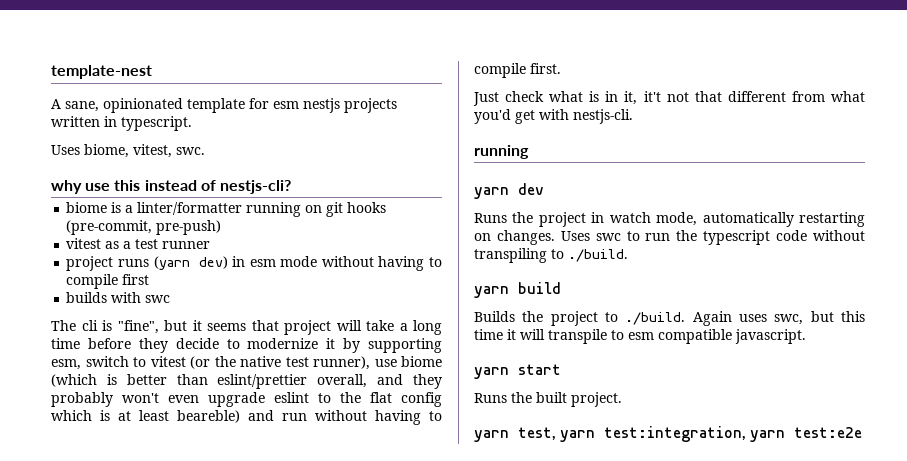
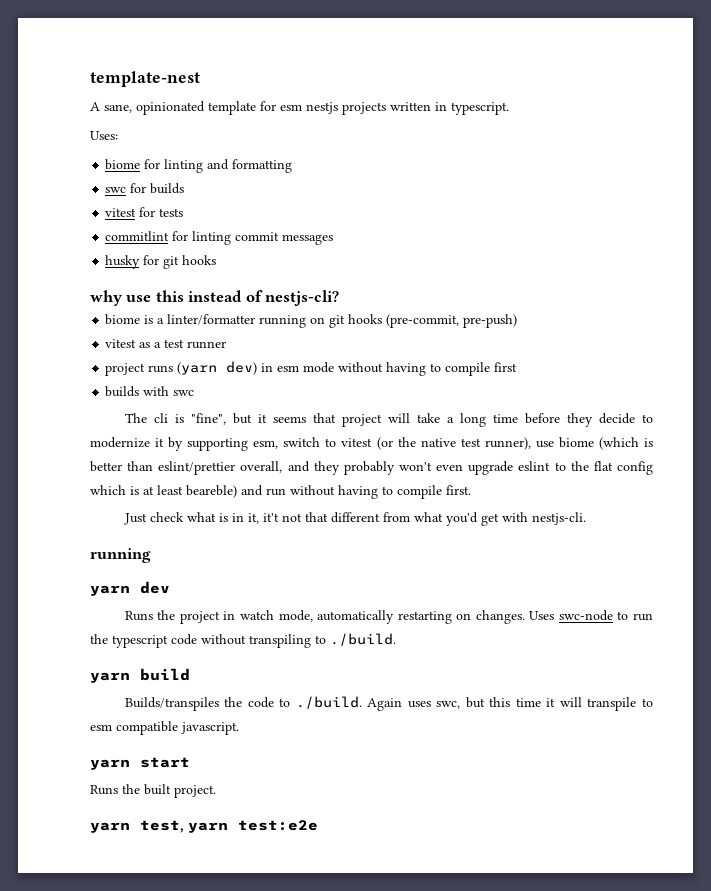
[51,144,205,158] Uses biome, vitest, swc. -> [90,131,118,140] [105,159,293,173] [105,183,185,194] [105,207,184,217] [105,231,334,245] [105,255,217,269] Uses: // biome for linting and formatting // swc for builds // vitest for tests // commitlint for linting commit messages // husky for git hooks
[595,233,621,241] swc -> [558,610,613,621] swc-node
[474,311,598,326] Builds the project -> [124,697,274,711] Builds/transpiles the code
[604,426,785,442] test:integration, yarn -> (229, 827) none

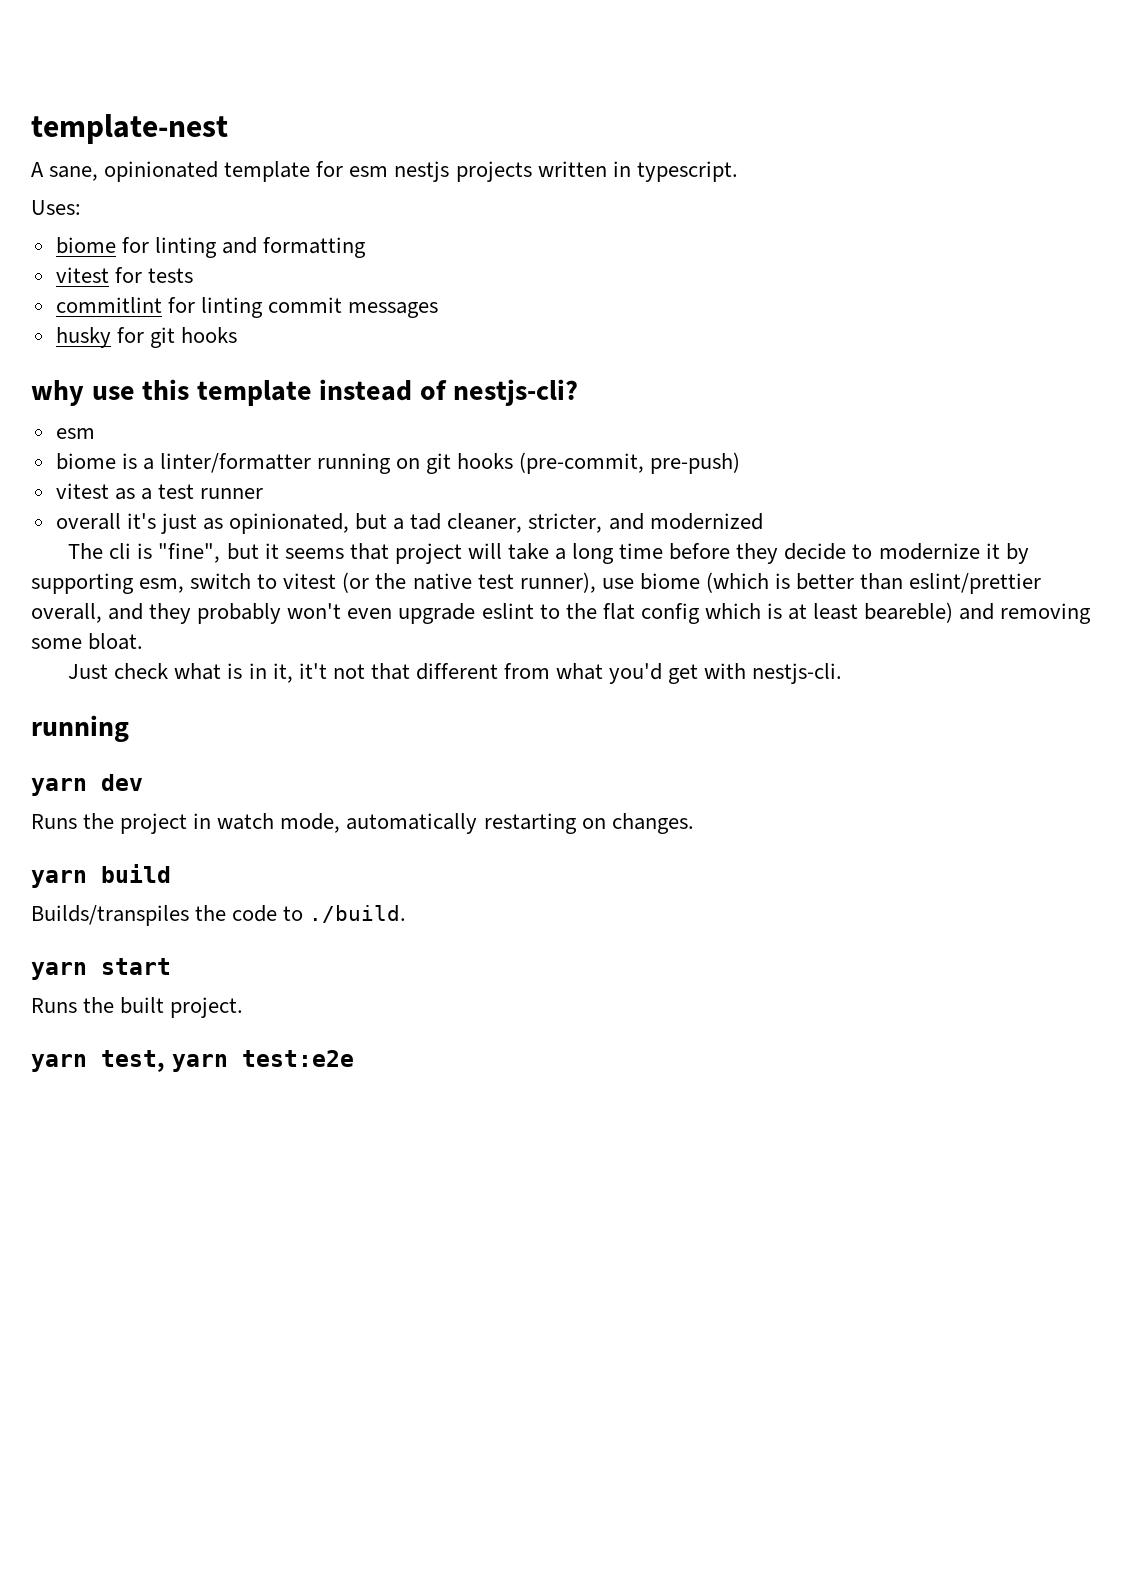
[105,183,185,194] // swc for builds -> (367, 247) none
(184, 296) none -> [196,380,312,406] template
(340, 298) none -> [55,428,95,439] // esm
[105,361,518,376] [105,386,195,397] project runs (yarn dev) in esm mode without having to compile first // builds with swc -> [55,513,763,534] overall it's just as opinionated, but a tad cleaner, stricter, and modernized
[266,485,471,499] run without having to compile first. -> [1000,603,1092,624] [31,633,144,650] removing some bloat.
[529,610,653,621] [90,633,396,648] Uses swc-node to run the typescript code without transpiling to ./build. -> (694, 823) none
[367,697,653,711] [90,721,239,735] Again uses swc, but this time it will transpile to esm compatible javascript. -> (407, 914) none

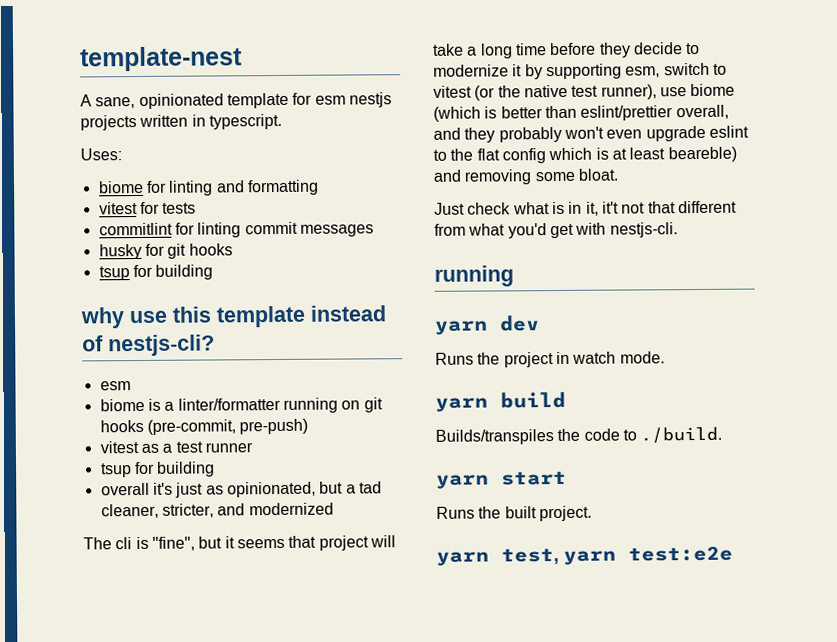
(237, 335) none -> [98,264,214,281] // tsup for building
(264, 493) none -> [100,461,216,478] // tsup for building
[280,813,694,834] mode, automatically restarting on changes. -> [619,351,665,364] mode.

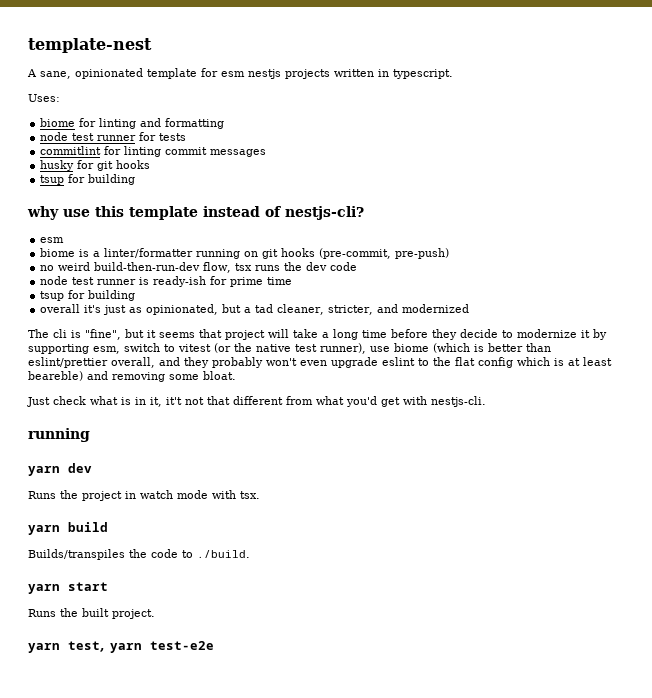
[98,202,138,215] vitest -> [40,132,137,141] node test runner
[99,441,253,454] vitest as a test runner -> [40,262,358,273] [40,276,293,287] no weird build-then-run-dev flow, tsx runs the dev code // node test runner is ready-ish for prime time
[619,351,665,364] mode. -> [177,490,260,499] mode with tsx.
[628,545,733,562] test:e2e -> [150,641,214,650] test-e2e

